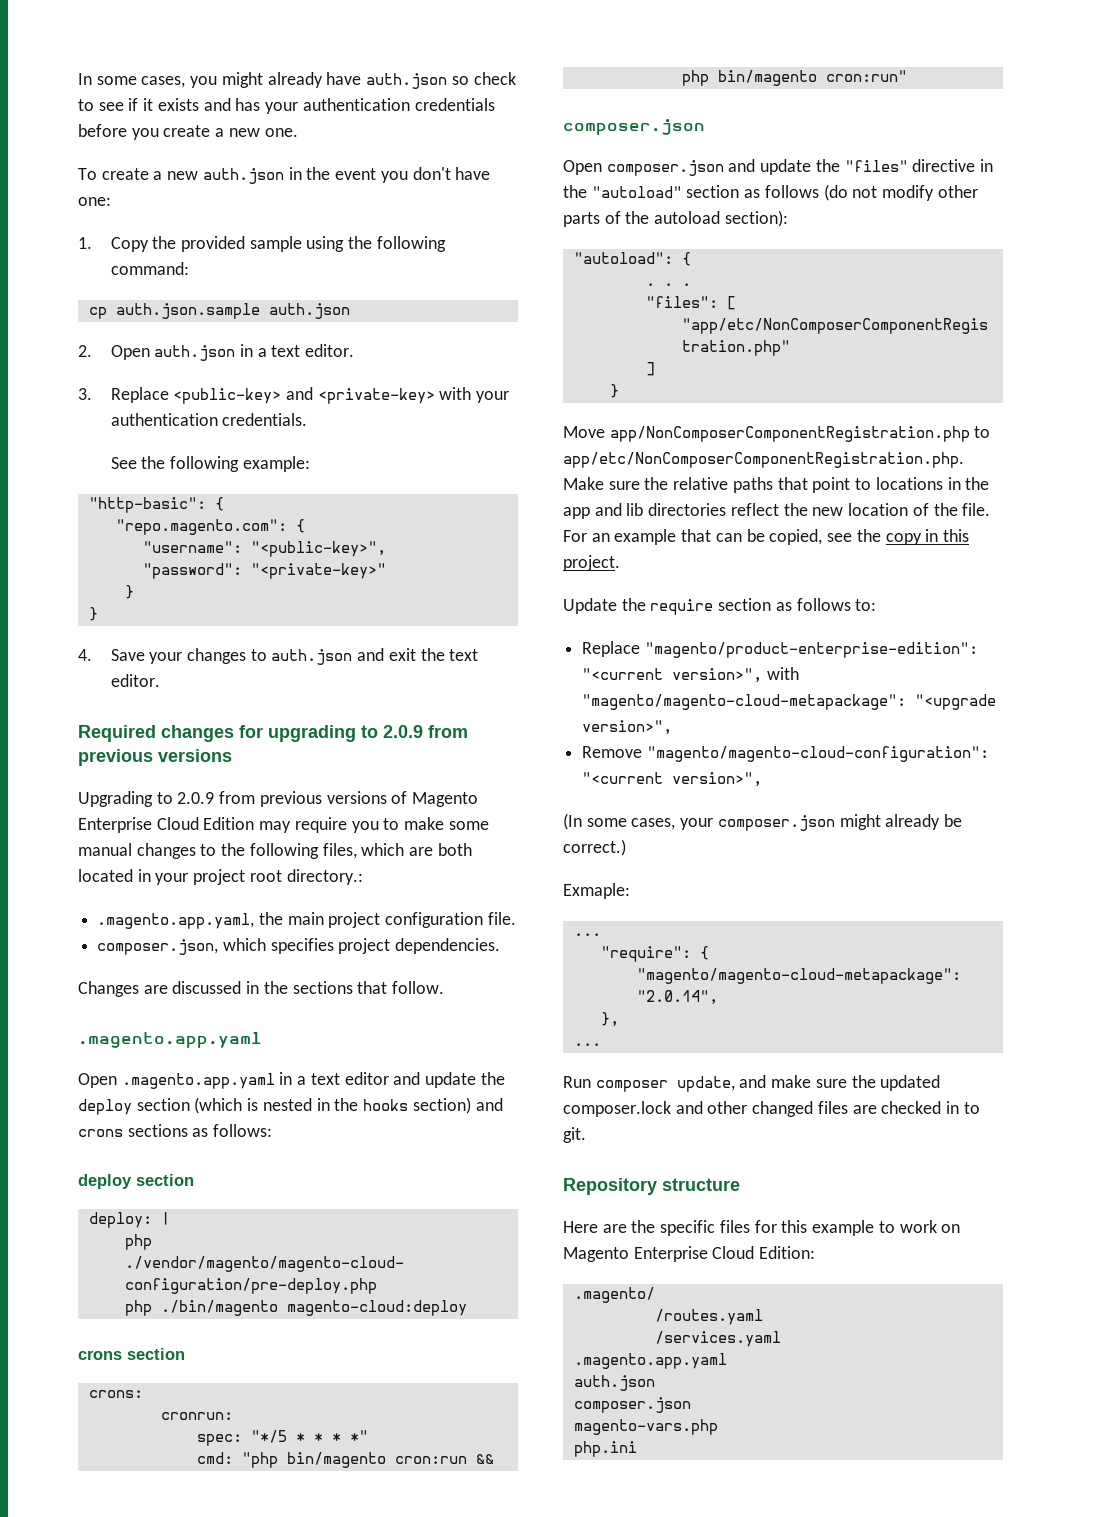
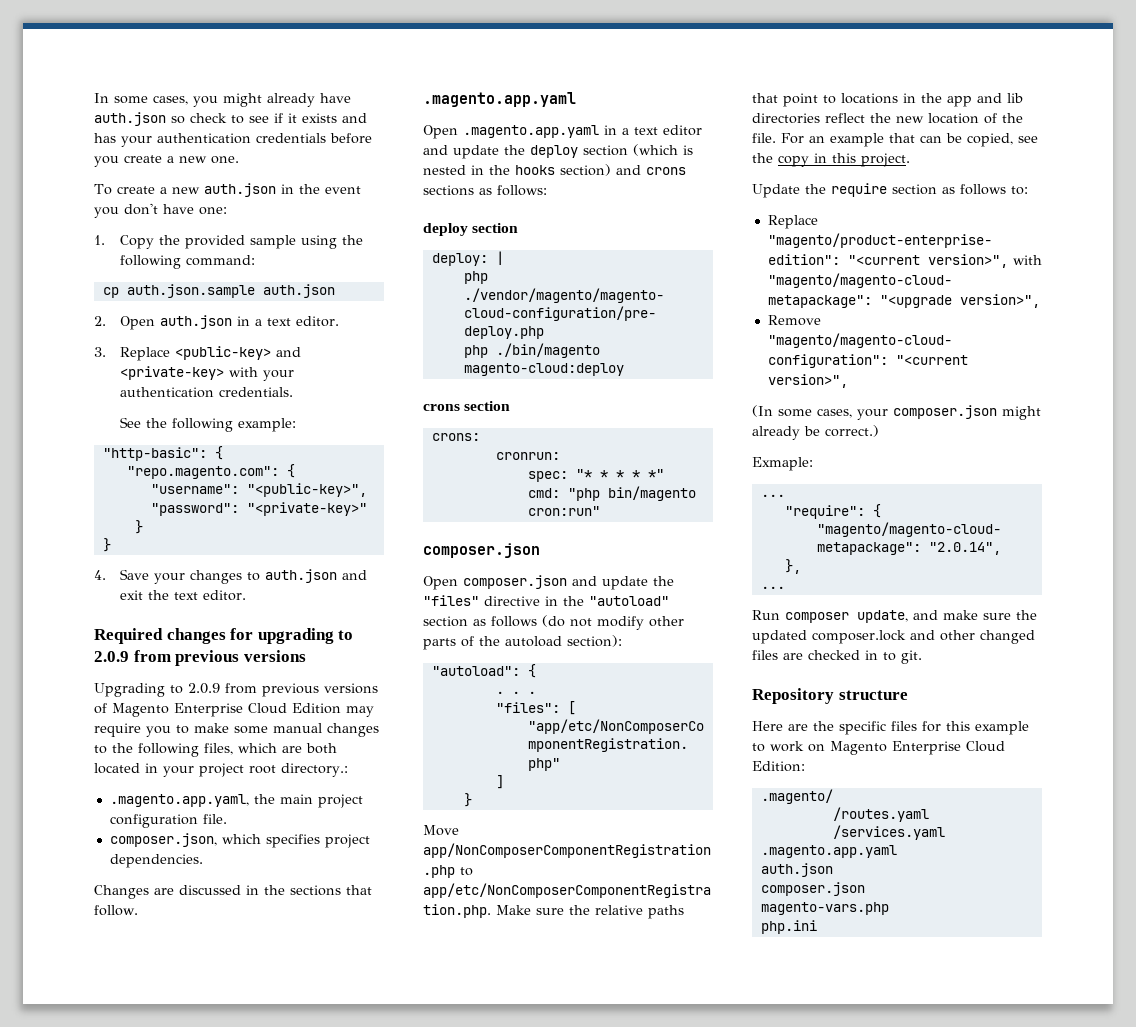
[250,1430,287,1443] "*/5 -> [575,469,592,479] "*
[394,1454,494,1464] [681,70,817,86] cron:run && php bin/magento -> (696, 493) none

